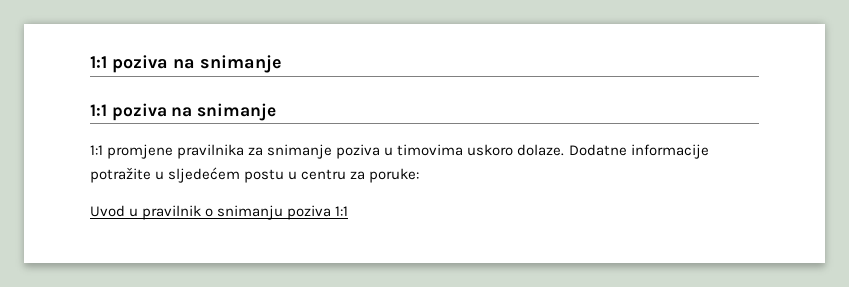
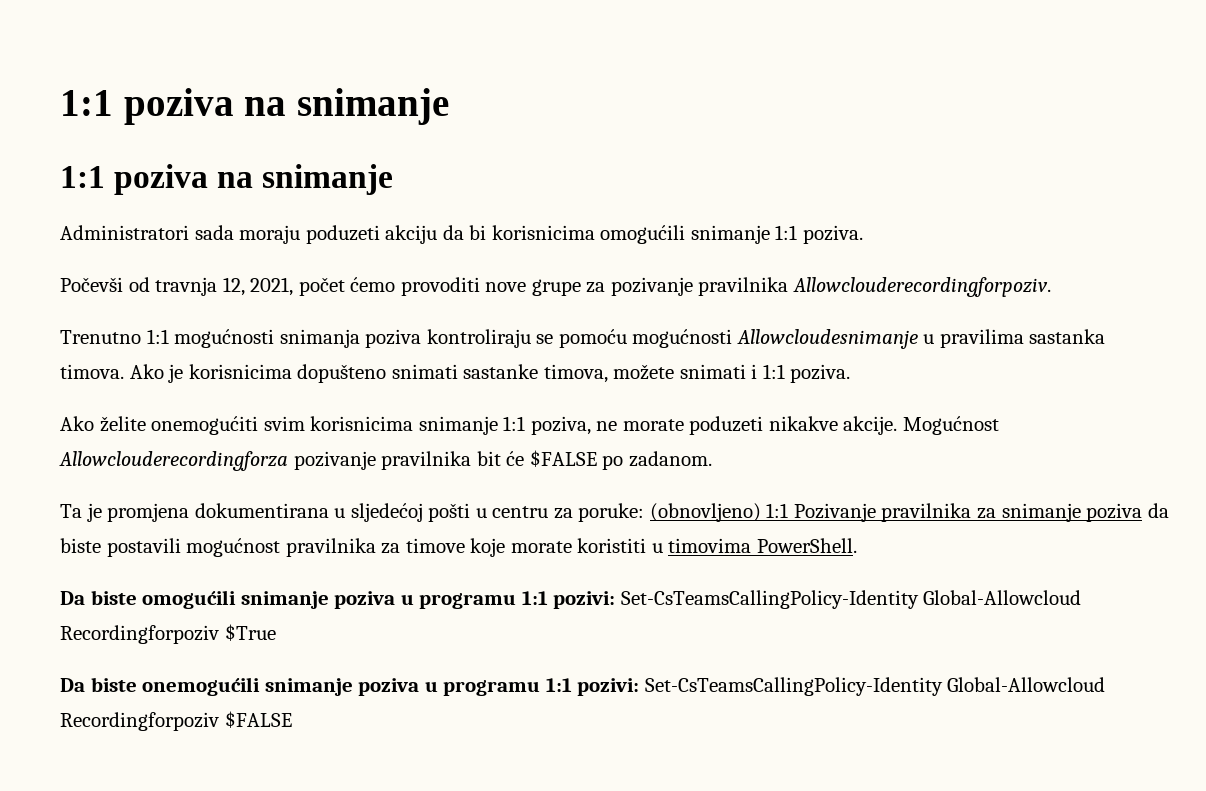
[90,144,709,159] [90,167,420,183] [90,205,349,220] 1:1 promjene pravilnika za snimanje poziva u timovima uskoro dolaze. Dodatne informacije potražite u sljedećem postu u centru za poruke: // Uvod u pravilnik o snimanju poziva 1:1 -> [60,225,863,244] [60,277,1051,297] [60,329,1106,349] [60,364,851,383] [60,416,999,435] [59,450,712,471] [60,503,1169,522] [60,538,857,557] [60,590,1082,609] [60,624,276,644] [60,677,1106,696] [60,711,292,731] Administratori sada moraju poduzeti akciju da bi korisnicima omogućili snimanje 1:1 poziva. // Počevši od travnja 12, 2021, počet ćemo provoditi nove grupe za pozivanje pravilnika Allowclouderecordingforpoziv. // Trenutno 1:1 mogućnosti snimanja poziva kontroliraju se pomoću mogućnosti Allowcloudesnimanje u pravilima sastanka timova. Ako je korisnicima dopušteno snimati sastanke timova, možete snimati i 1:1 poziva. // Ako želite onemogućiti svim korisnicima snimanje 1:1 poziva, ne morate poduzeti nikakve akcije. Mogućnost Allowclouderecordingforza pozivanje pravilnika bit će $FALSE po zadanom. // Ta je promjena dokumentirana u sljedećoj pošti u centru za poruke: (obnovljeno) 1:1 Pozivanje pravilnika za snimanje poziva da biste postavili mogućnost pravilnika za timove koje morate koristiti u timovima PowerShell. // Da biste omogućili snimanje poziva u programu 1:1 pozivi: Set-CsTeamsCallingPolicy-Identity Global-Allowcloud Recordingforpoziv $True // Da biste onemogućili snimanje poziva u programu 1:1 pozivi: Set-CsTeamsCallingPolicy-Identity Global-Allowcloud Recordingforpoziv $FALSE

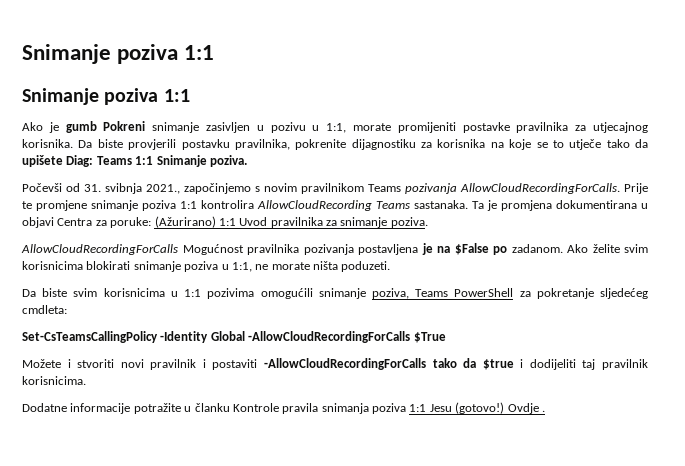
[60,88,449,125] [60,164,394,195] [60,225,863,244] [60,277,1051,297] [60,329,1106,349] [60,364,851,383] [60,416,999,435] [59,450,712,471] 1:1 poziva na snimanje // 1:1 poziva na snimanje // Administratori sada moraju poduzeti akciju da bi korisnicima omogućili snimanje 1:1 poziva. // Počevši od travnja 12, 2021, počet ćemo provoditi nove grupe za pozivanje pravilnika Allowclouderecordingforpoziv. // Trenutno 1:1 mogućnosti snimanja poziva kontroliraju se pomoću mogućnosti Allowcloudesnimanje u pravilima sastanka timova. Ako je korisnicima dopušteno snimati sastanke timova, možete snimati i 1:1 poziva. // Ako želite onemogućiti svim korisnicima snimanje 1:1 poziva, ne morate poduzeti nikakve akcije. Mogućnost Allowclouderecordingforza pozivanje pravilnika bit će $FALSE po zadanom. // -> [22,44,215,64] [22,88,190,105] [22,121,648,133] [22,139,648,150] [22,155,247,167] [22,183,648,194] [22,200,468,211] Snimanje poziva 1:1 // Snimanje poziva 1:1 // Ako je gumb Pokreni snimanje zasivljen u pozivu u 1:1, morate promijeniti postavke pravilnika za utjecajnog korisnika. Da biste provjerili postavku pravilnika, pokrenite dijagnostiku za korisnika na koje se to utječe tako da upišete Diag: Teams 1:1 Snimanje poziva. // Počevši od 31. svibnja 2021., započinjemo s novim pravilnikom Teams pozivanja AllowCloudRecordingForCalls. Prije te promjene snimanje poziva 1:1 kontrolira AllowCloudRecording Teams sastanaka.
[350,503,1169,522] [60,538,857,557] [60,590,1082,609] [60,624,276,644] [60,677,1106,696] [60,711,292,731] sljedećoj pošti u centru za poruke: (obnovljeno) 1:1 Pozivanje pravilnika za snimanje poziva da biste postavili mogućnost pravilnika za timove koje morate koristiti u timovima PowerShell. // Da biste omogućili snimanje poziva u programu 1:1 pozivi: Set-CsTeamsCallingPolicy-Identity Global-Allowcloud Recordingforpoziv $True // Da biste onemogućili snimanje poziva u programu 1:1 pozivi: Set-CsTeamsCallingPolicy-Identity Global-Allowcloud Recordingforpoziv $FALSE -> [22,216,428,228] [21,243,648,255] [22,261,391,272] [22,288,648,299] [22,305,67,314] [22,331,446,343] [22,358,648,370] [22,376,86,385] [22,402,545,414] objavi Centra za poruke: (Ažurirano) 1:1 Uvod pravilnika za snimanje poziva. // AllowCloudRecordingForCalls Mogućnost pravilnika pozivanja postavljena je na $False po zadanom. Ako želite svim korisnicima blokirati snimanje poziva u 1:1, ne morate ništa poduzeti. // Da biste svim korisnicima u 1:1 pozivima omogućili snimanje poziva, Teams PowerShell za pokretanje sljedećeg cmdleta: // Set-CsTeamsCallingPolicy -Identity Global -AllowCloudRecordingForCalls $True // Možete i stvoriti novi pravilnik i postaviti -AllowCloudRecordingForCalls tako da $true i dodijeliti taj pravilnik korisnicima. // Dodatne informacije potražite u članku Kontrole pravila snimanja poziva 1:1 Jesu (gotovo!) Ovdje .

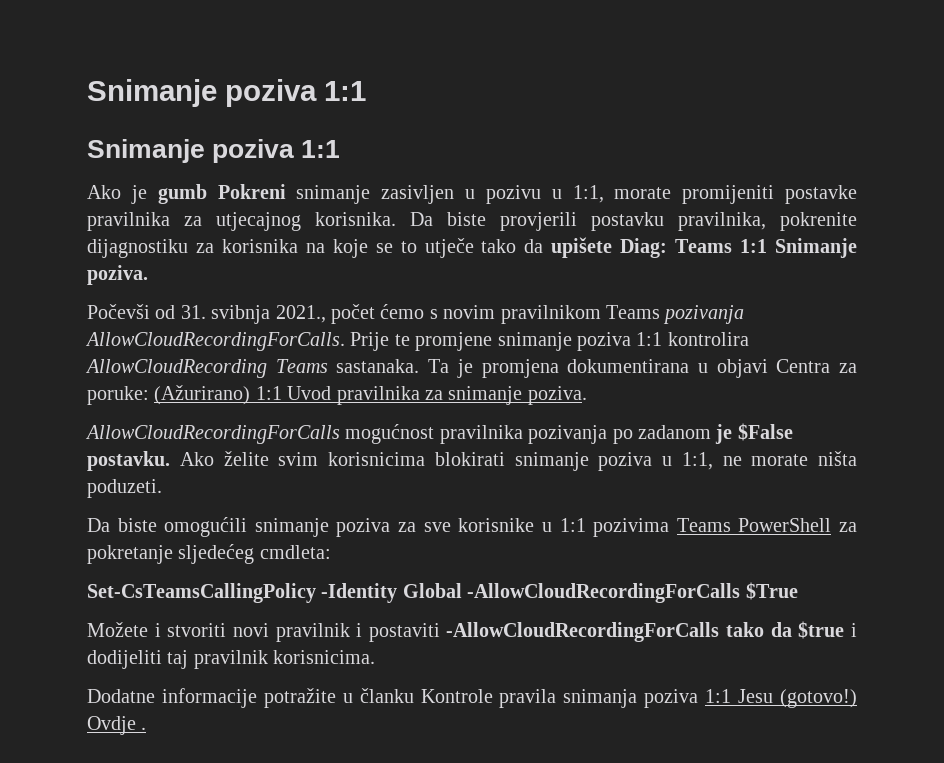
[184,183,251,194] započinjemo -> [331,304,425,324] počet ćemo
[182,244,244,255] Mogućnost -> [345,424,435,444] mogućnost
[358,243,563,255] postavljena je na $False po zadanom. -> [612,423,793,444] [87,451,170,471] po zadanom je $False postavku.
[73,288,409,299] svim korisnicima u 1:1 pozivima omogućili snimanje poziva, -> [164,517,670,537] omogućili snimanje poziva za sve korisnike u 1:1 pozivima

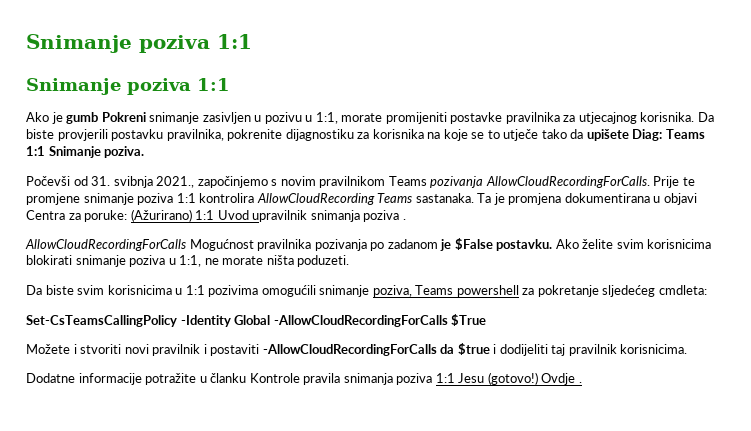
[331,304,425,324] počet ćemo -> [197,176,268,188] započinjemo
[336,386,587,405] pravilnika za snimanje poziva. -> [252,210,406,222] upravilnik snimanja poziva .
[345,424,435,444] mogućnost -> [189,239,254,251] Mogućnost
[164,517,832,537] omogućili snimanje poziva za sve korisnike u 1:1 pozivima Teams PowerShell -> [77,285,519,297] svim korisnicima u 1:1 pozivima omogućili snimanje poziva, Teams powershell
[726,622,765,637] tako -> (437, 350) none

